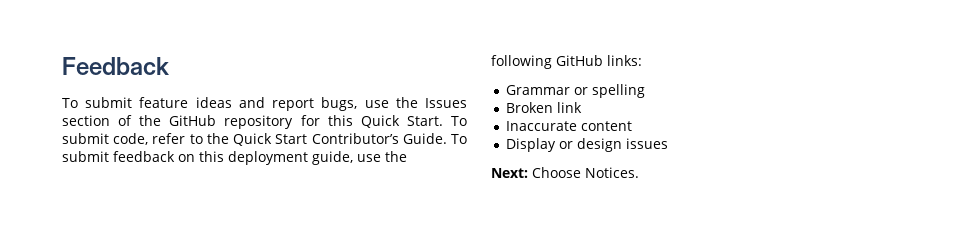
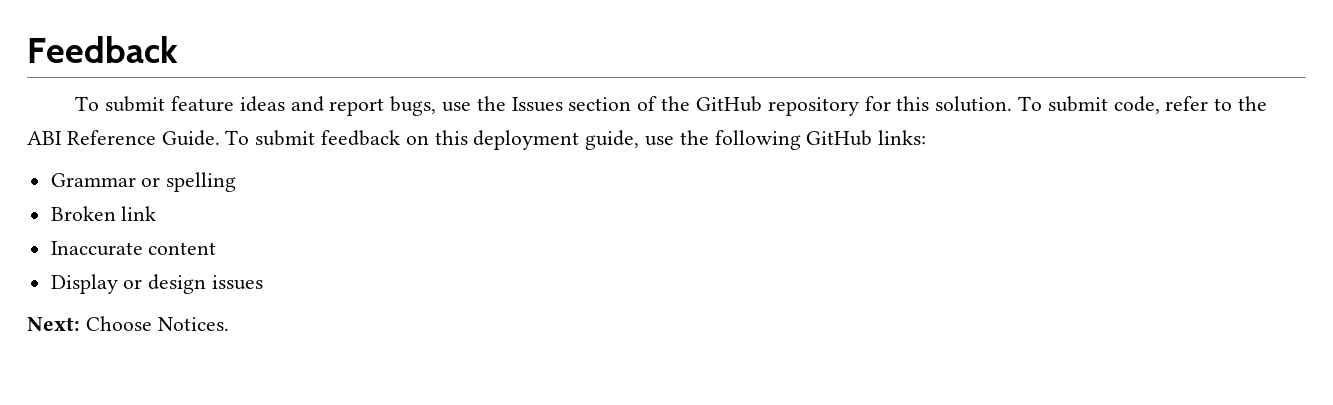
[360,115,443,128] Quick Start. -> [935,96,1013,112] solution.
[233,133,399,146] Quick Start Contributor’s -> [27,130,156,145] ABI Reference

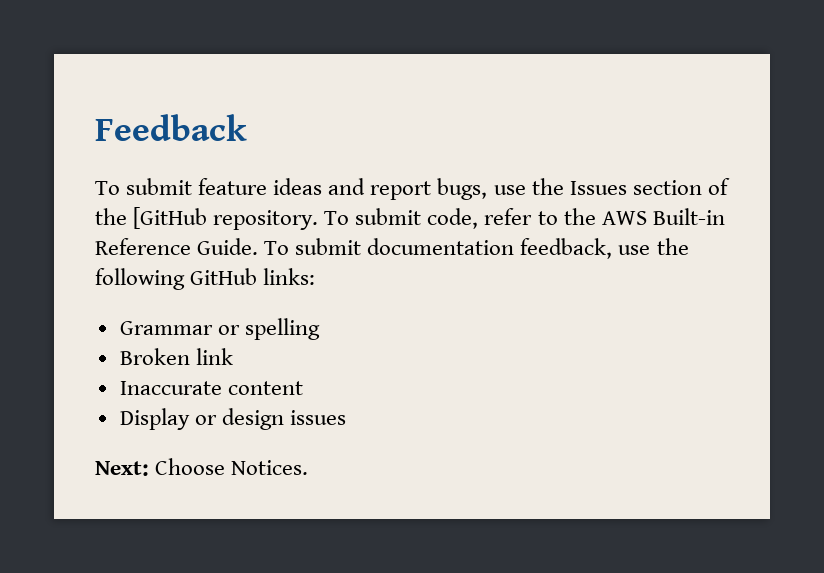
[695,96,1013,116] GitHub repository for this solution. -> [133,207,319,230] [GitHub repository.
[27,131,62,145] ABI -> [601,208,725,225] AWS Built-in
[321,130,640,150] feedback on this deployment guide, -> [367,238,613,259] documentation feedback,

